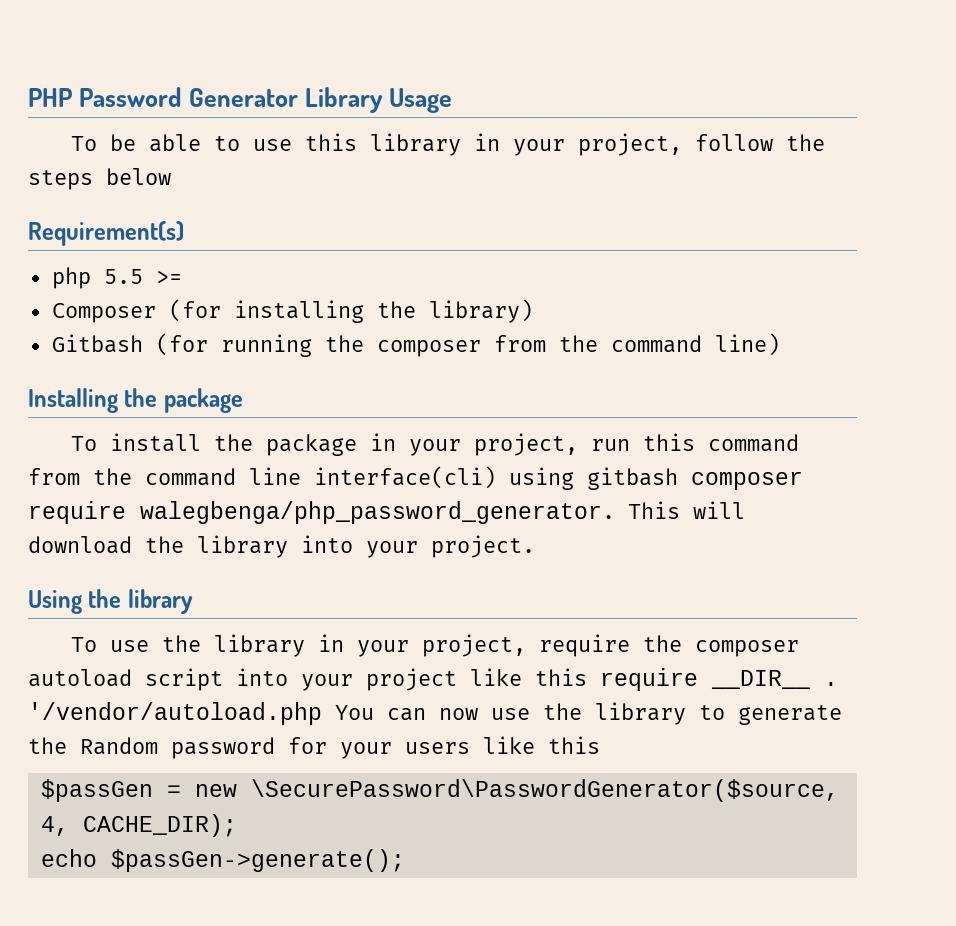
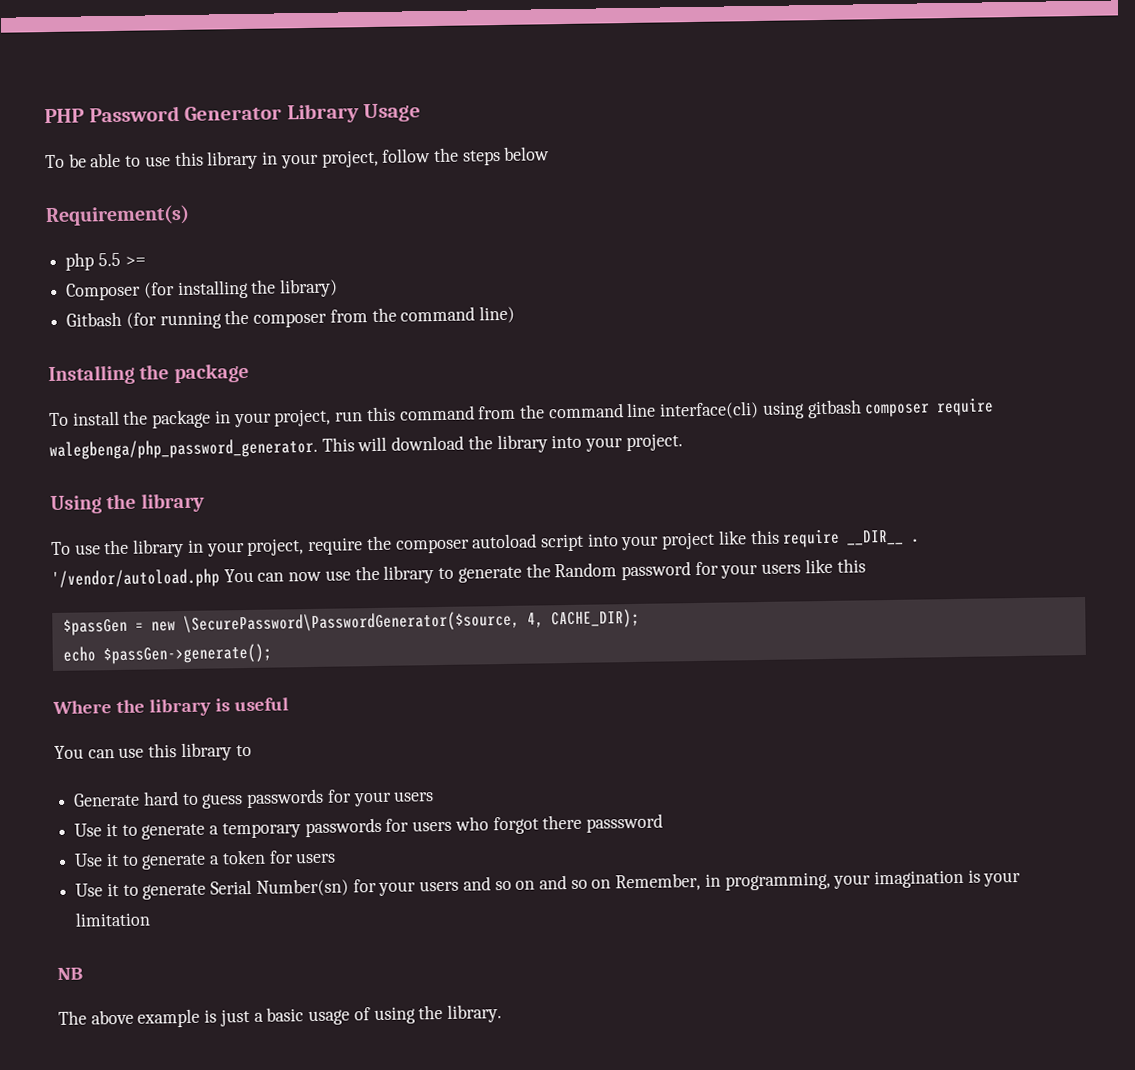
(405, 860) none -> [52,697,289,717] [54,742,252,762] [73,788,435,809] [74,813,663,840] [74,849,337,870] [75,869,1022,900] [75,911,152,927] [57,967,83,980] [58,1004,502,1028] // Where the library is useful // You can use this library to // Generate hard to guess passwords for your users // Use it to generate a temporary passwords for users who forgot there passsword // Use it to generate a token for users // Use it to generate Serial Number(sn) for your users and so on and so on Remember, in programming, your imagination is your limitation // NB // The above example is just a basic usage of using the library.

